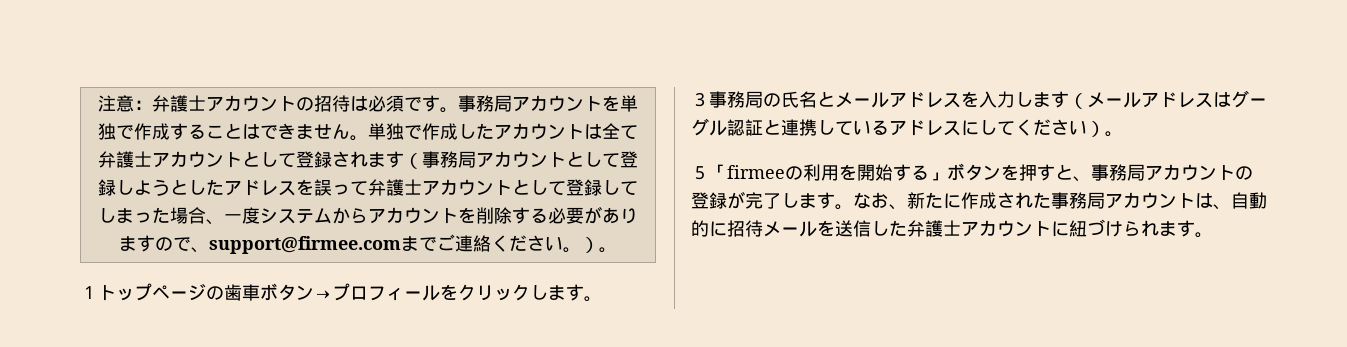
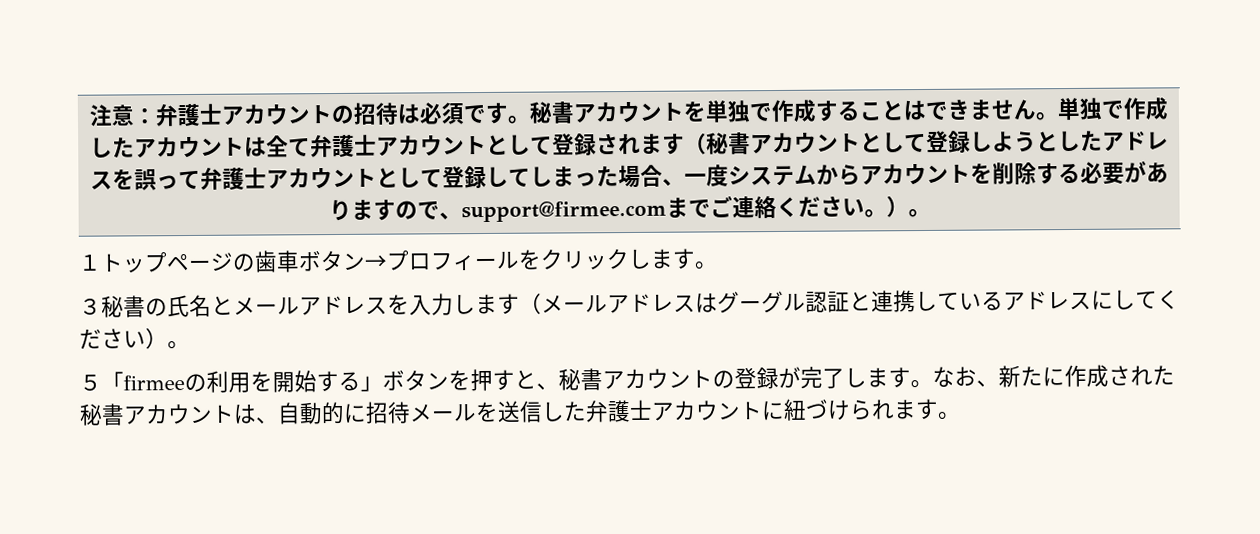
[458,95,512,112] 事務局 -> [529,101,575,124] 秘書
[422,151,476,168] 事務局 -> [706,132,751,155] 秘書
[709,91,763,108] 事務局 -> [101,295,146,318] 秘書
[1091,164,1145,181] 事務局 -> [558,368,603,391] 秘書
[1051,192,1105,209] 事務局 -> [79,403,125,426] 秘書

